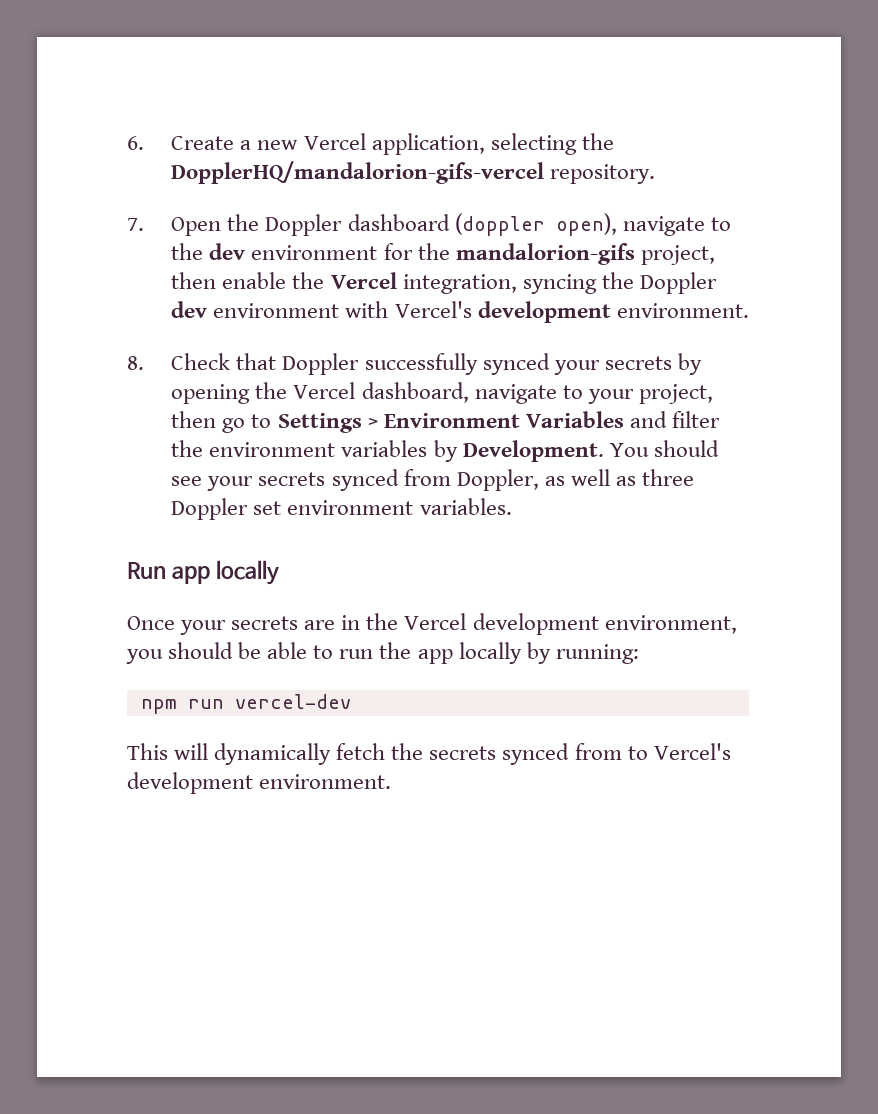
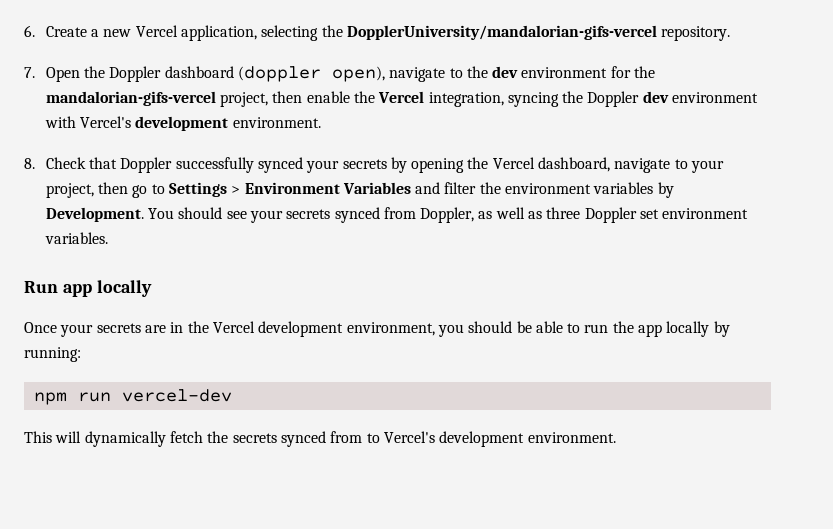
[171,161,545,184] DopplerHQ/mandalorion-gifs-vercel -> [346,25,657,40] DopplerUniversity/mandalorian-gifs-vercel
[455,243,635,265] mandalorion-gifs -> [45,91,216,106] mandalorian-gifs-vercel

